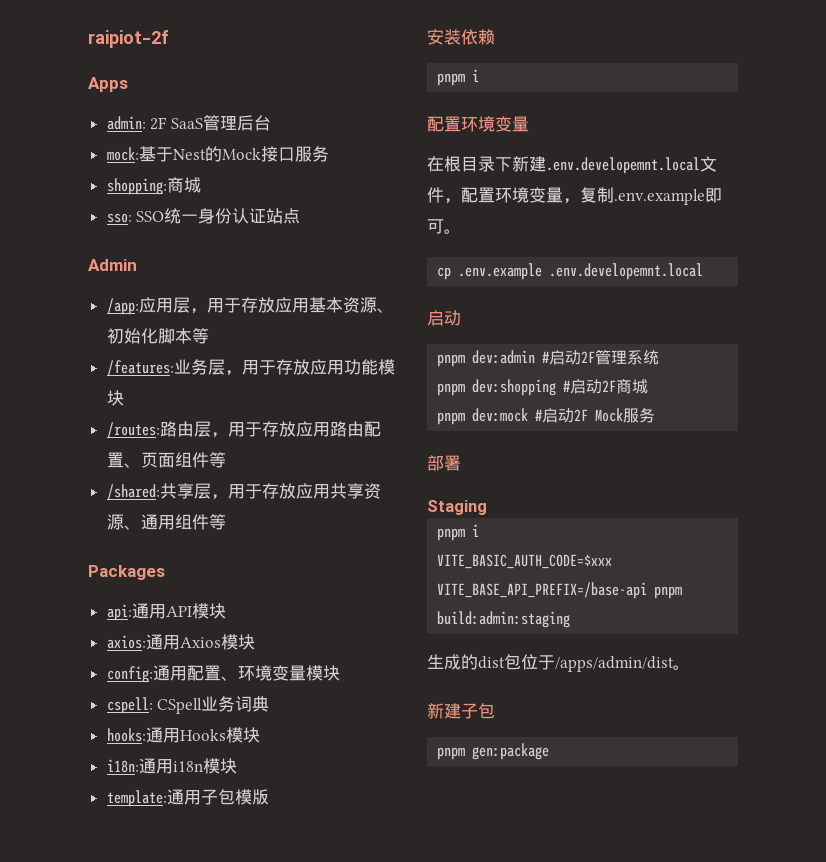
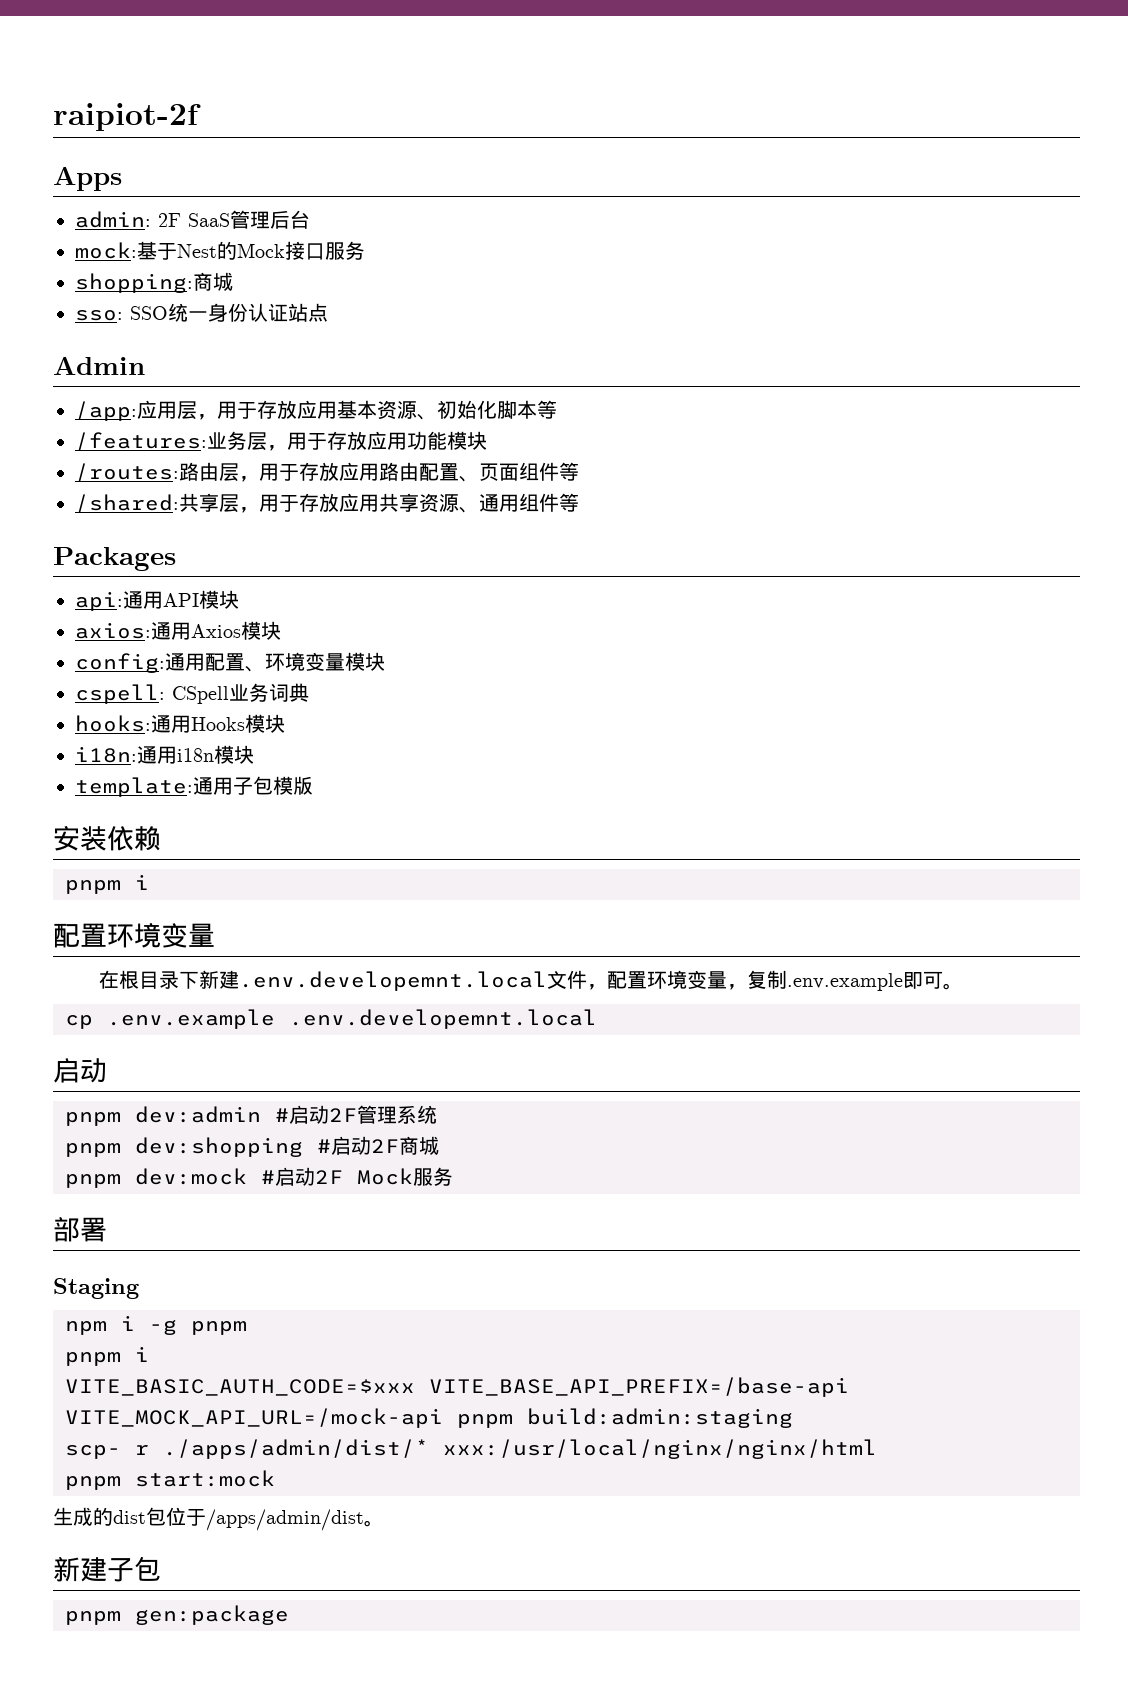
(487, 507) none -> [65,1315,247,1335] // npm i -g pnpm
(648, 590) none -> [65,1408,443,1428] VITE_MOCK_API_URL=/mock-api
(571, 619) none -> [65,1439,877,1459] [65,1470,275,1490] // scp- r ./apps/admin/dist/* xxx:/usr/local/nginx/nginx/html // pnpm start:mock

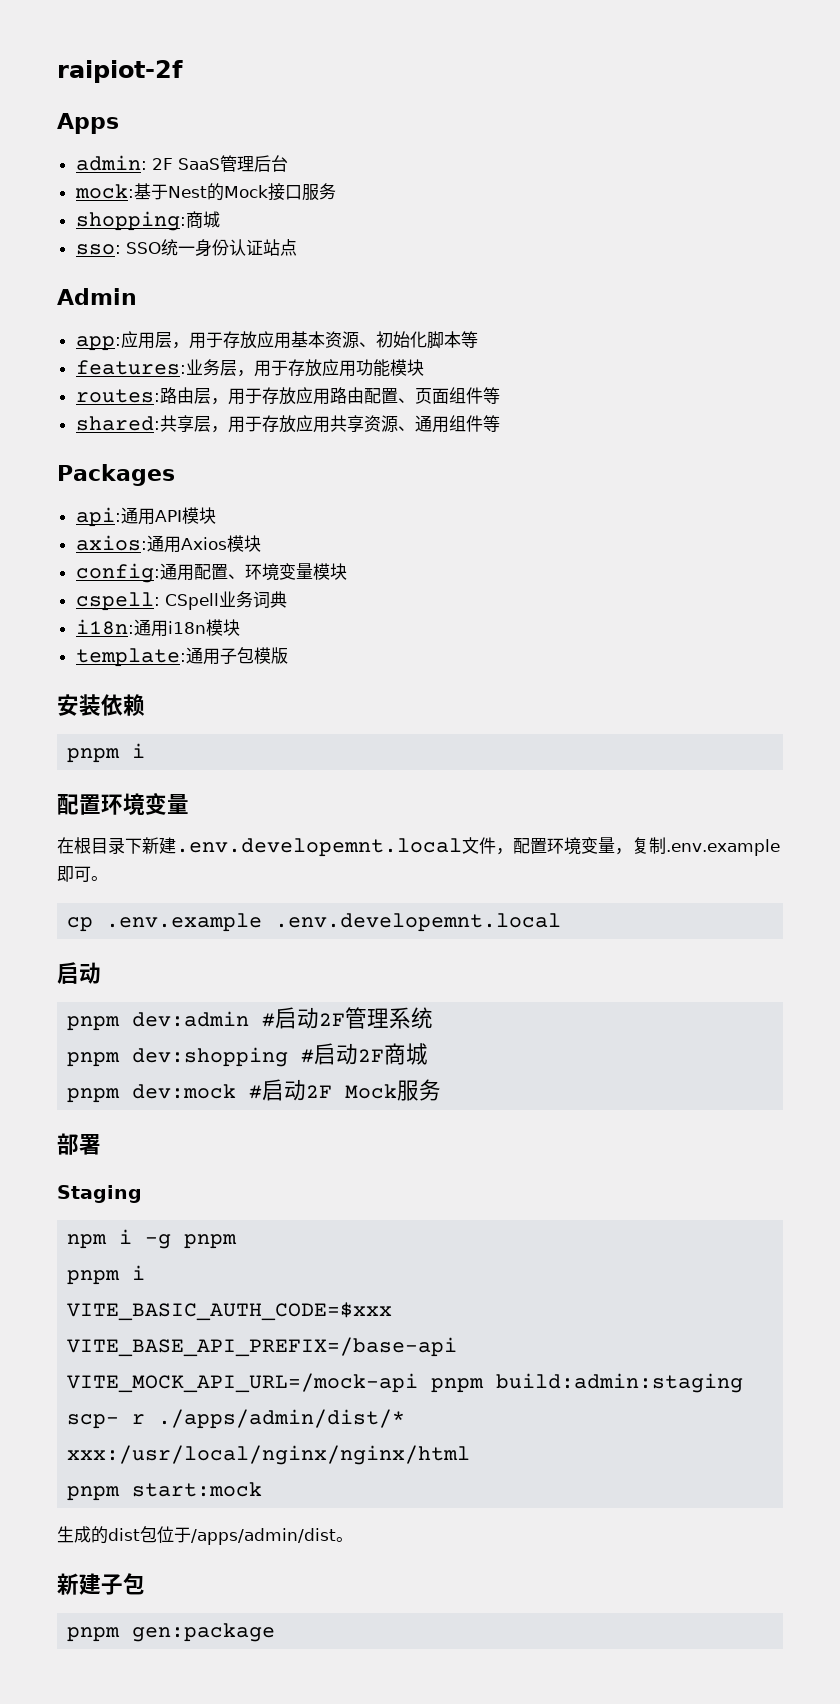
[75,401,137,421] /app: -> [75,336,121,351] app:
[75,432,207,451] /features: -> [75,360,186,375] features:
[75,463,179,482] /routes: -> [75,389,160,403] routes:
[75,494,179,513] /shared: -> [75,416,160,431] shared:
[75,714,285,733] // hooks:通用Hooks模块 -> (287, 599) none

